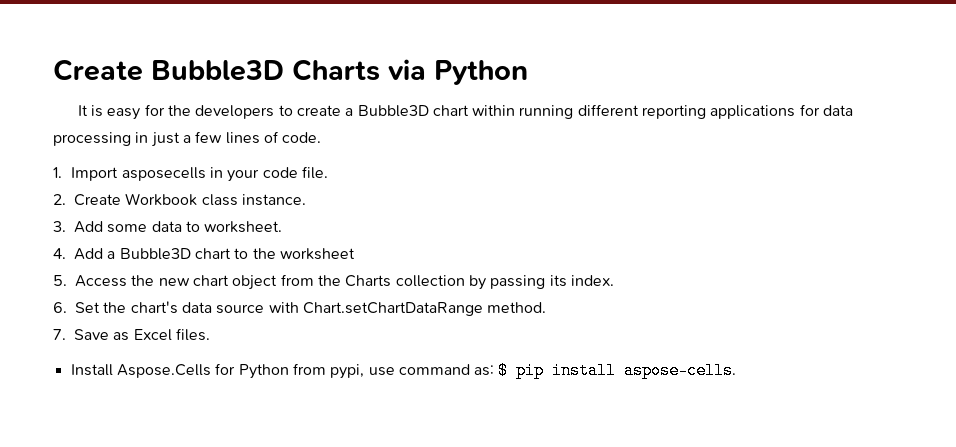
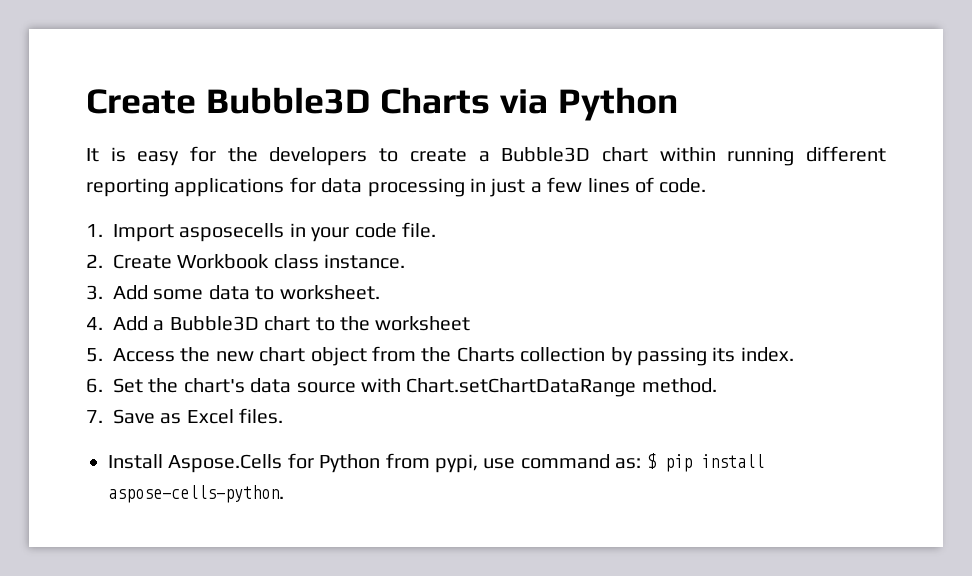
[624,362,737,379] aspose-cells. -> [108,485,284,503] aspose-cells-python.

